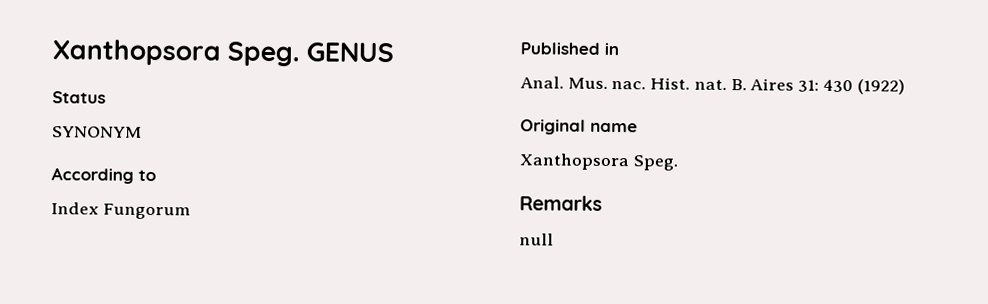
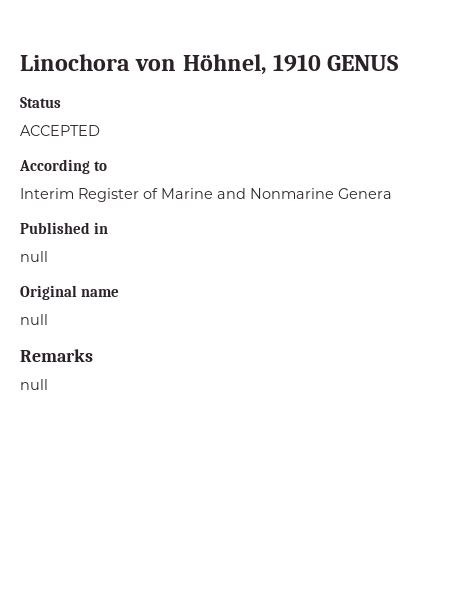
[52,39,301,67] Xanthopsora Speg. -> [20,54,322,75] Linochora von Höhnel, 1910
[52,126,142,138] SYNONYM -> [20,125,100,136] ACCEPTED
[51,202,191,220] [520,42,619,56] [520,76,905,95] Index Fungorum // Published in // Anal. Mus. nac. Hist. nat. B. Aires 31: 430 (1922) -> [20,188,392,202] [20,222,109,234] [20,251,48,262] Interim Register of Marine and Nonmarine Genera // Published in // null
[519,153,678,171] Xanthopsora Speg. -> [20,314,48,325] null

